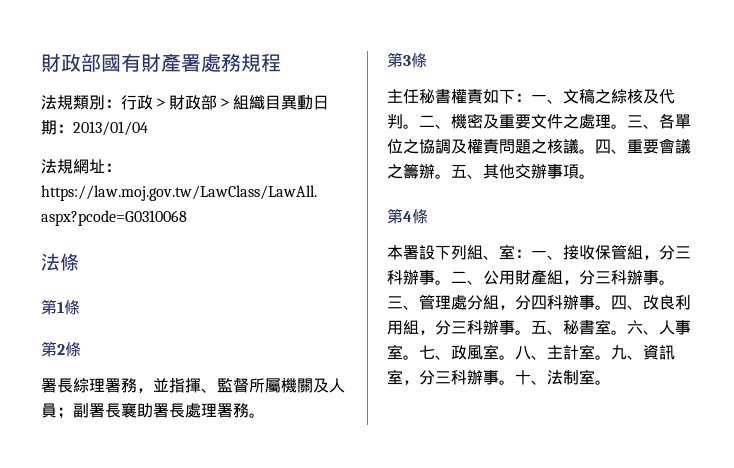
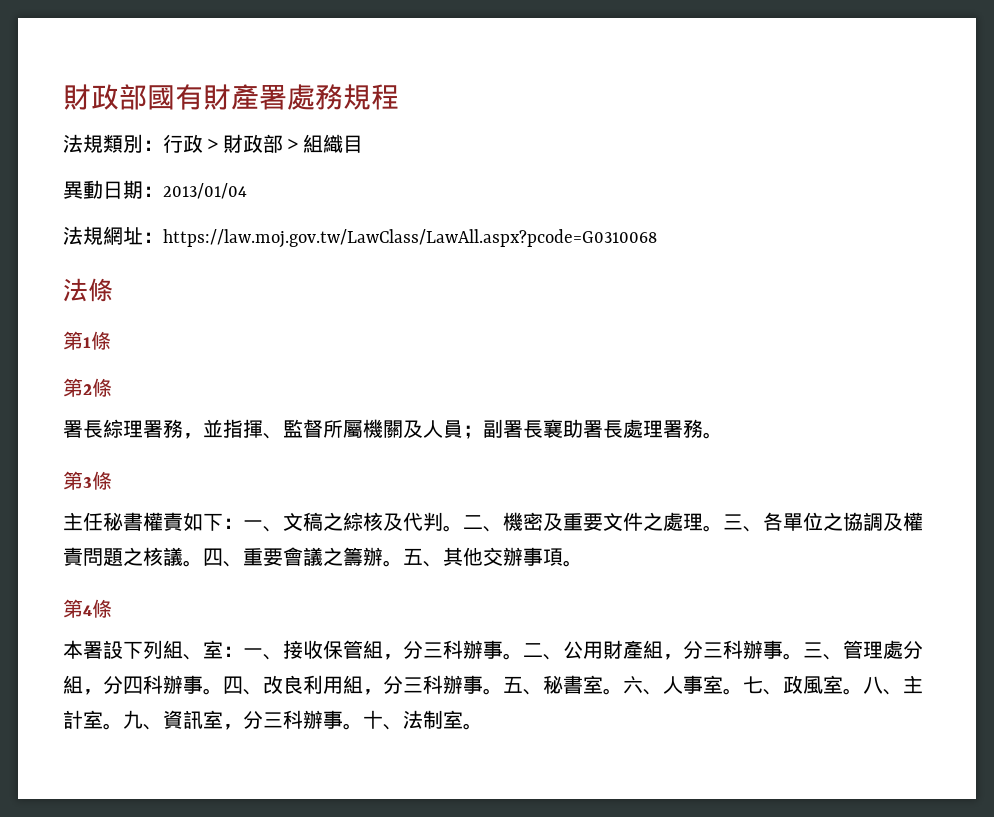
(281, 102) none -> (363, 144) //

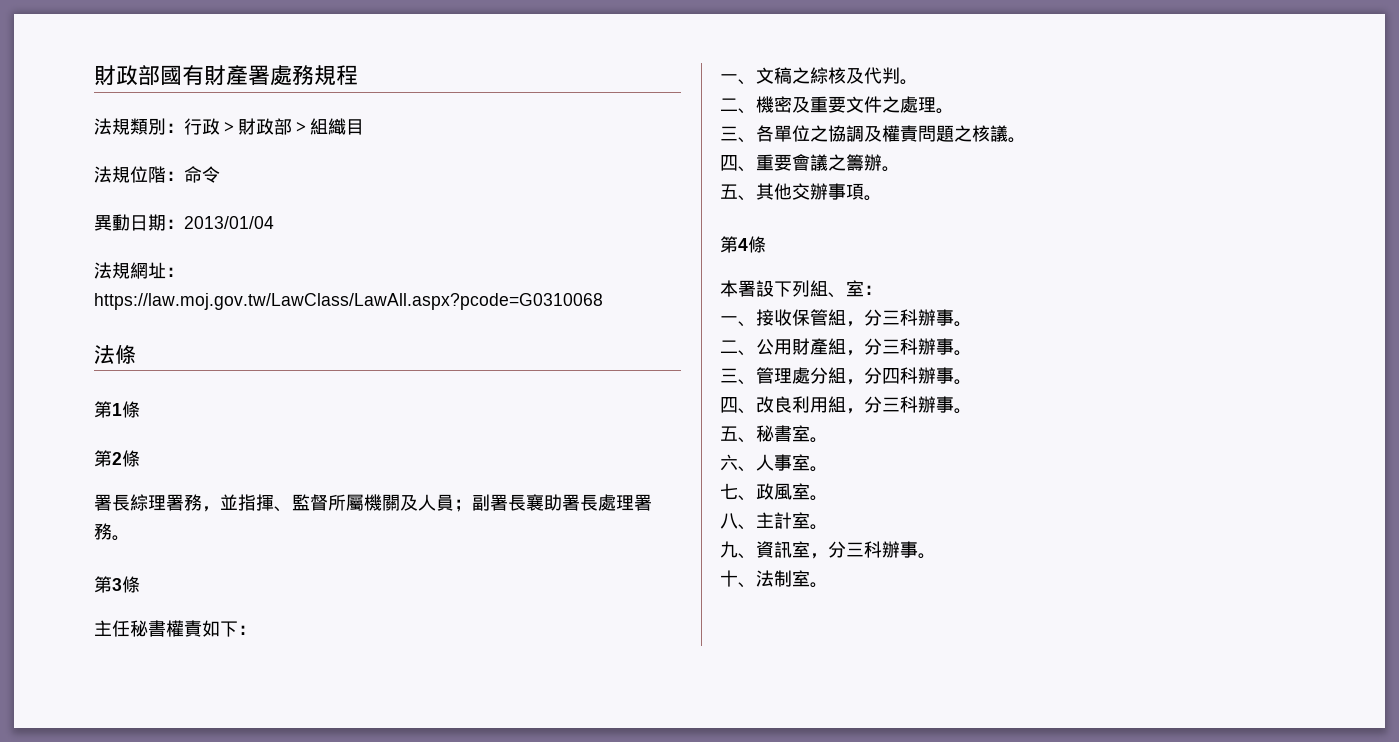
(363, 144) none -> [94,166,220,183] // 法規位階：命令
(243, 523) none -> (256, 630) //
(463, 528) none -> (918, 82) //
(723, 528) none -> (954, 111) //
(203, 563) none -> (1026, 140) //
(403, 563) none -> (900, 169) //
(243, 651) none -> (882, 290) //
(523, 656) none -> (972, 324) //
(803, 656) none -> (972, 353) //
(223, 691) none -> (972, 382) //
(503, 691) none -> (972, 411) //
(623, 691) none -> (828, 440) //
(743, 691) none -> (828, 469) //
(863, 691) none -> (828, 498) //
(123, 726) none -> (828, 527) //
(363, 726) none -> (936, 556) //

